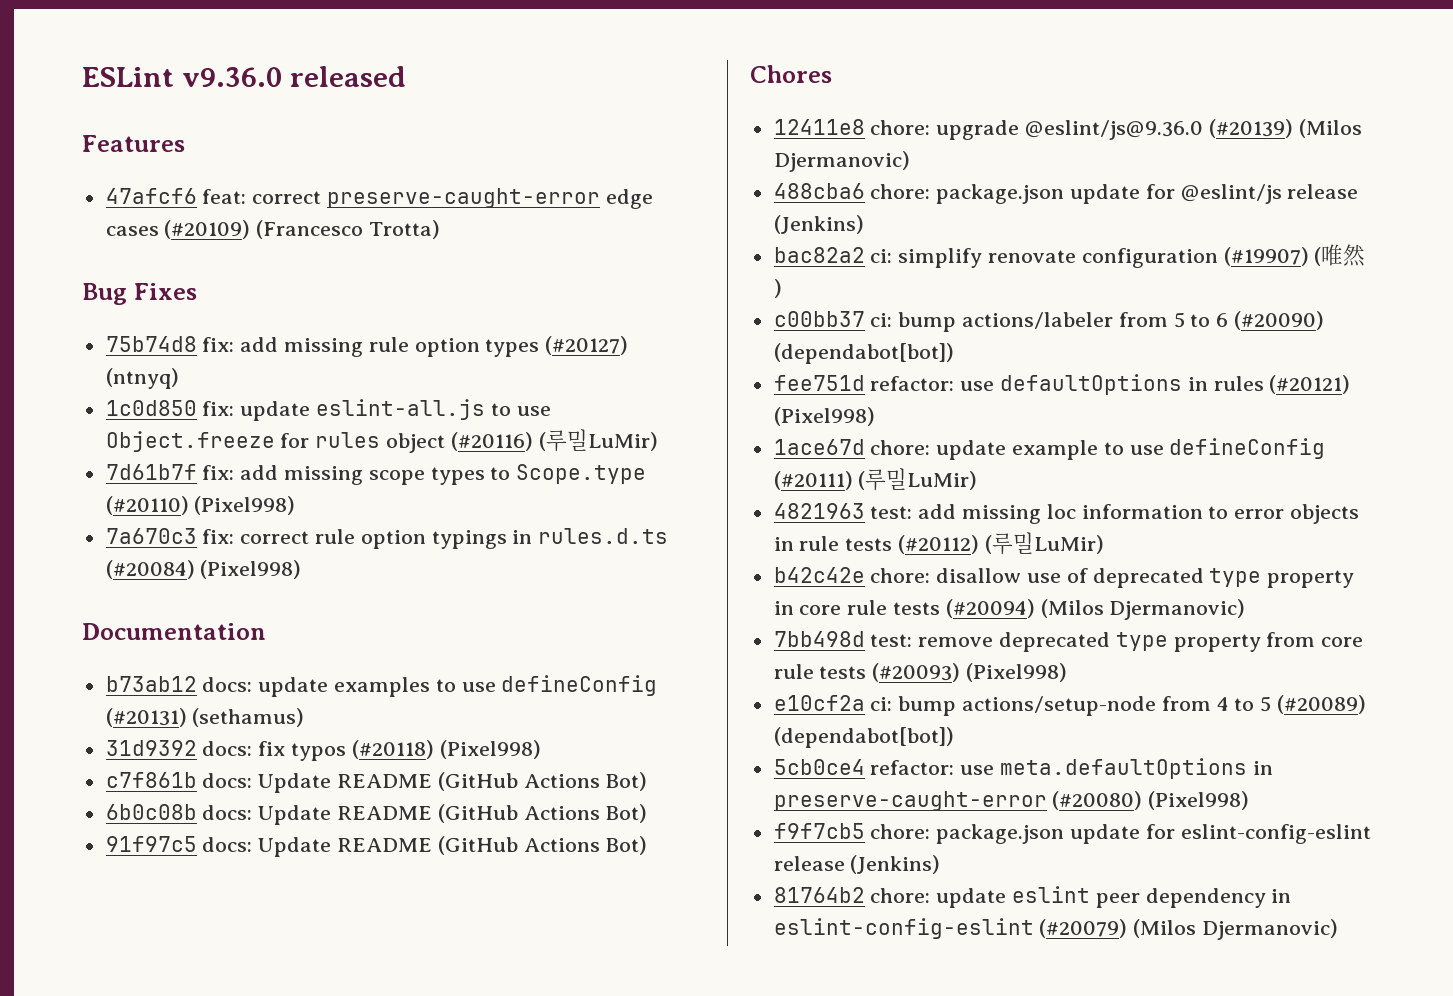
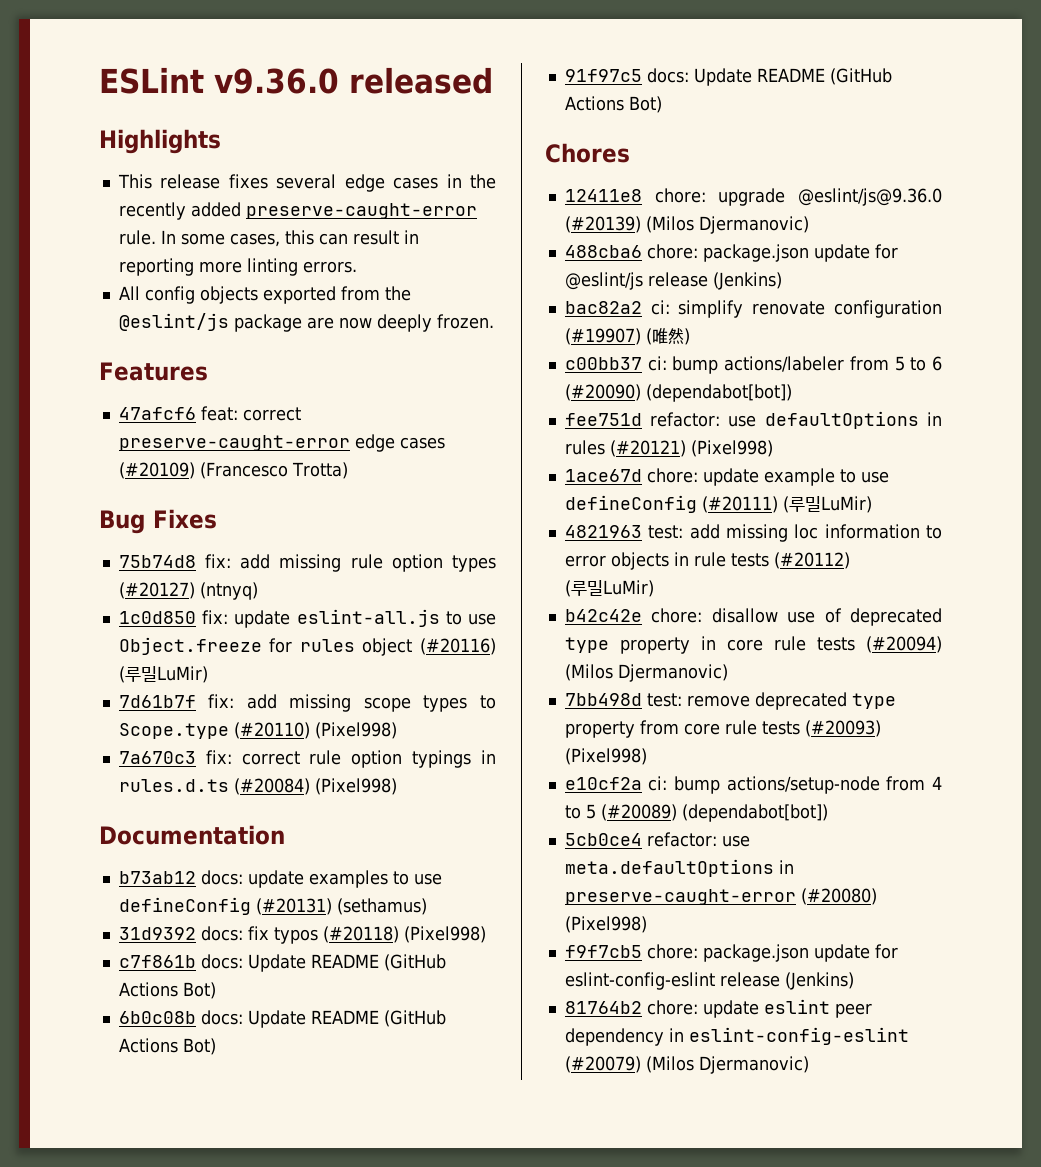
(406, 76) none -> [99,129,221,154] [117,174,496,192] [118,202,477,220] [118,230,419,247] [118,258,357,276] [118,286,411,304] [118,313,494,332] // Highlights // This release fixes several edge cases in the recently added preserve-caught-error rule. In some cases, this can result in reporting more linting errors. // All config objects exported from the @eslint/js package are now deeply frozen.

